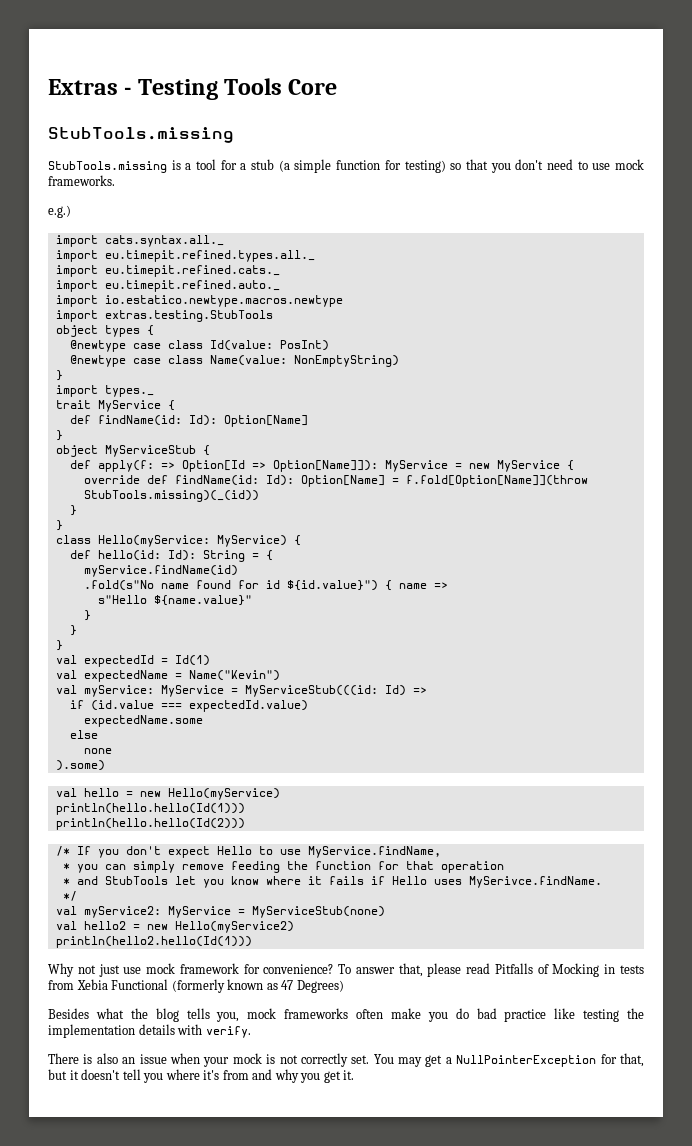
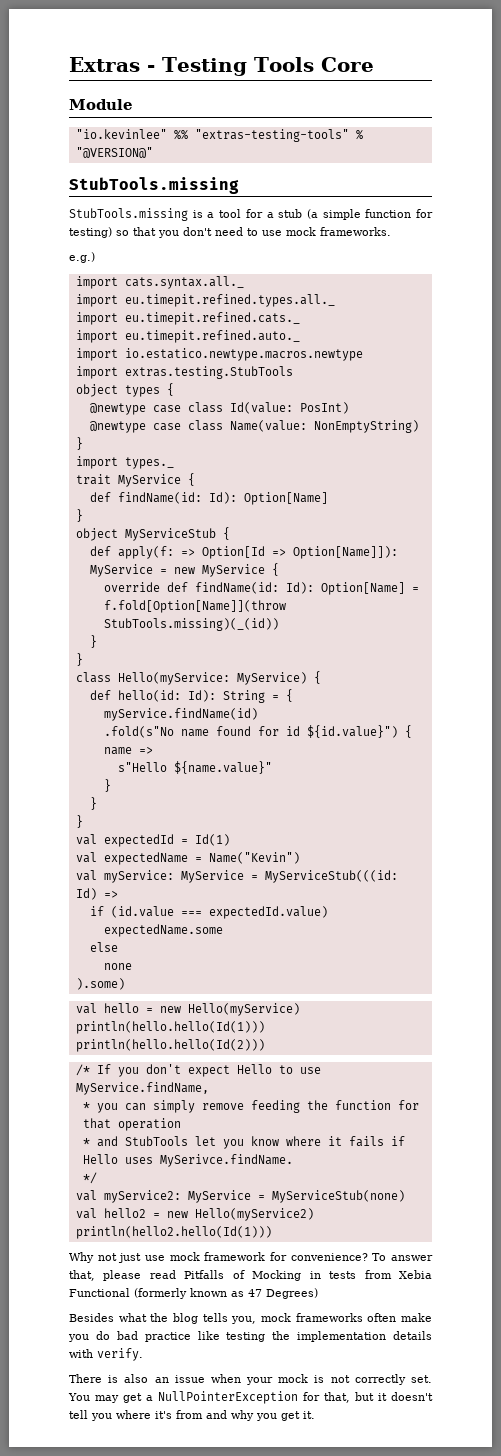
(338, 87) none -> [69,99,133,110] [75,129,363,142] [75,147,153,158] // Module // "io.kevinlee" %% "extras-testing-tools" % "@VERSION@"

